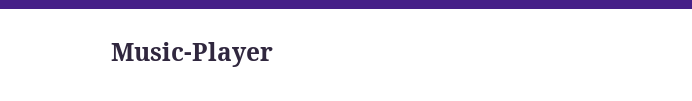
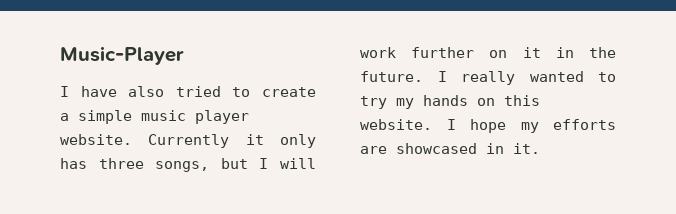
(273, 54) none -> [60,86,316,97] [60,110,249,124] [60,134,316,148] [60,158,316,172] [360,47,616,58] [360,71,616,85] [360,95,540,109] [360,119,616,133] [360,143,540,154] // I have also tried to create a simple music player website. Currently it only has three songs, but I will work further on it in the future. I really wanted to try my hands on this website. I hope my efforts are showcased in it.

